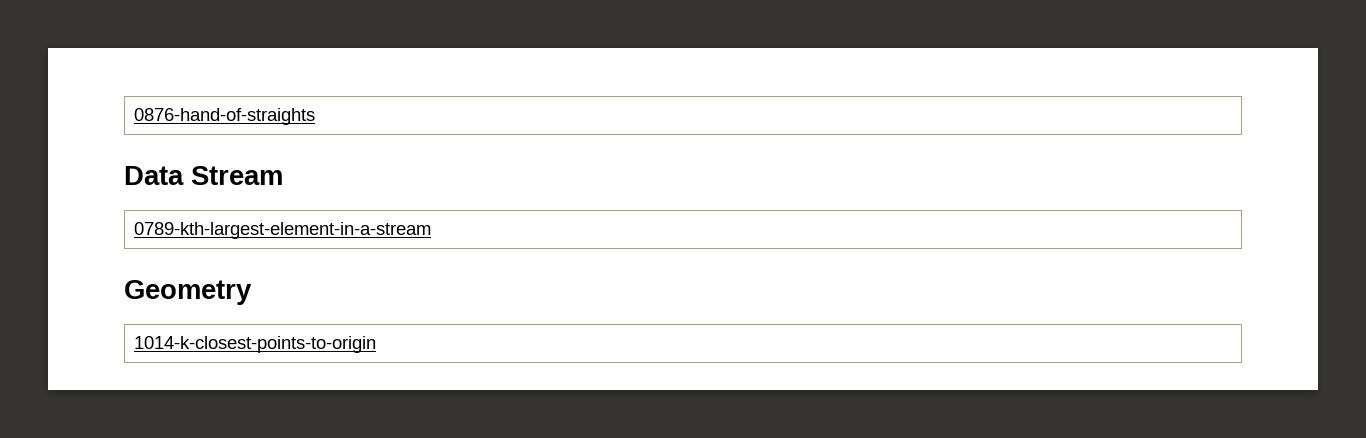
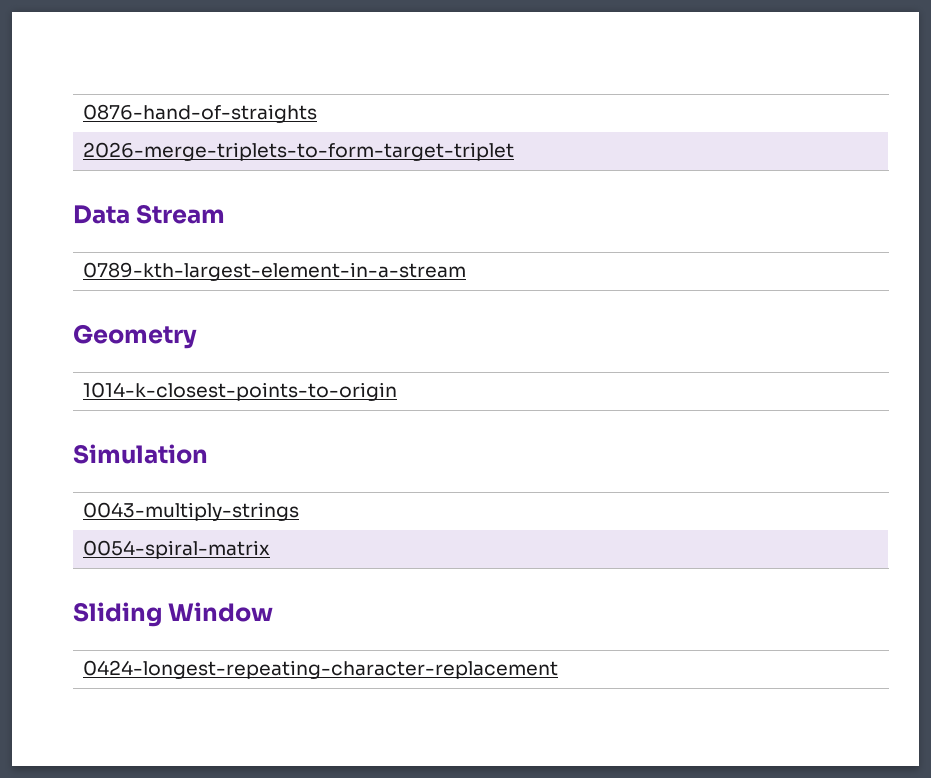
(316, 116) none -> [83,142,515,161] // 2026-merge-triplets-to-form-target-triplet
(377, 344) none -> [73,444,208,464] [83,502,300,521] [83,540,271,559] [73,602,274,627] [83,660,559,679] // Simulation // 0043-multiply-strings // 0054-spiral-matrix // Sliding Window // 0424-longest-repeating-character-replacement

